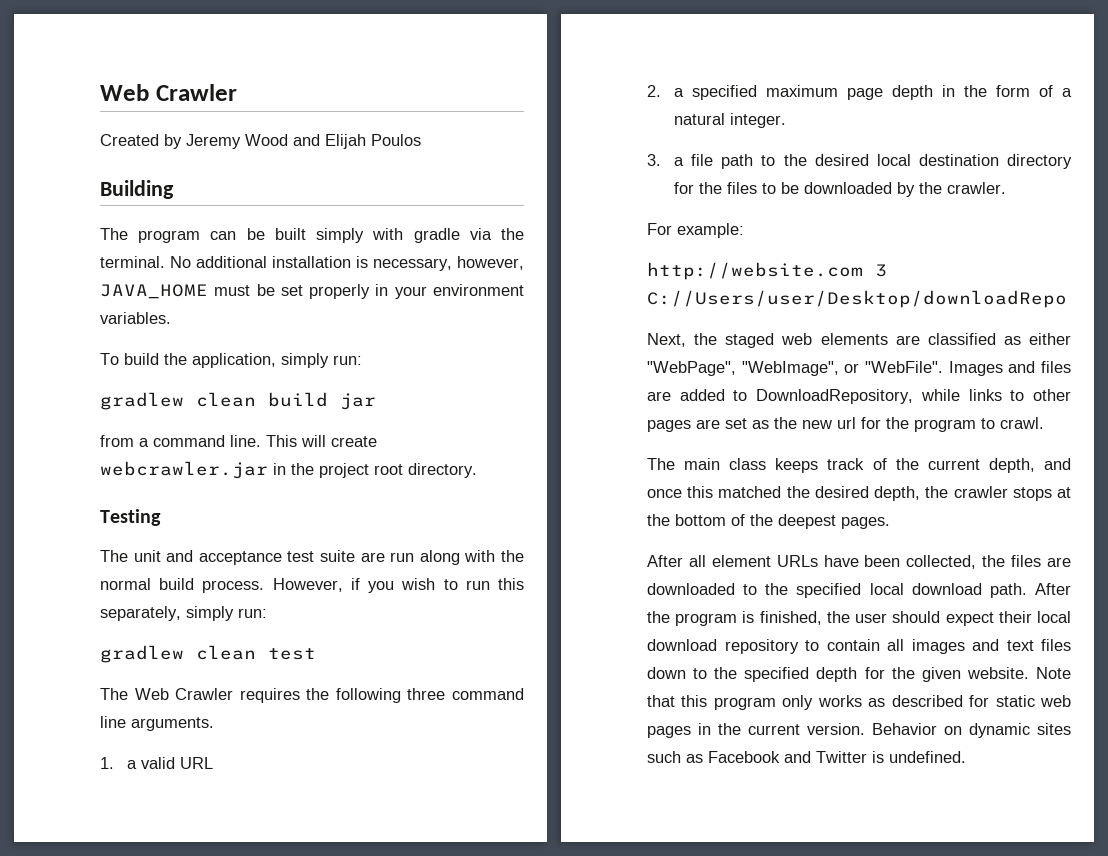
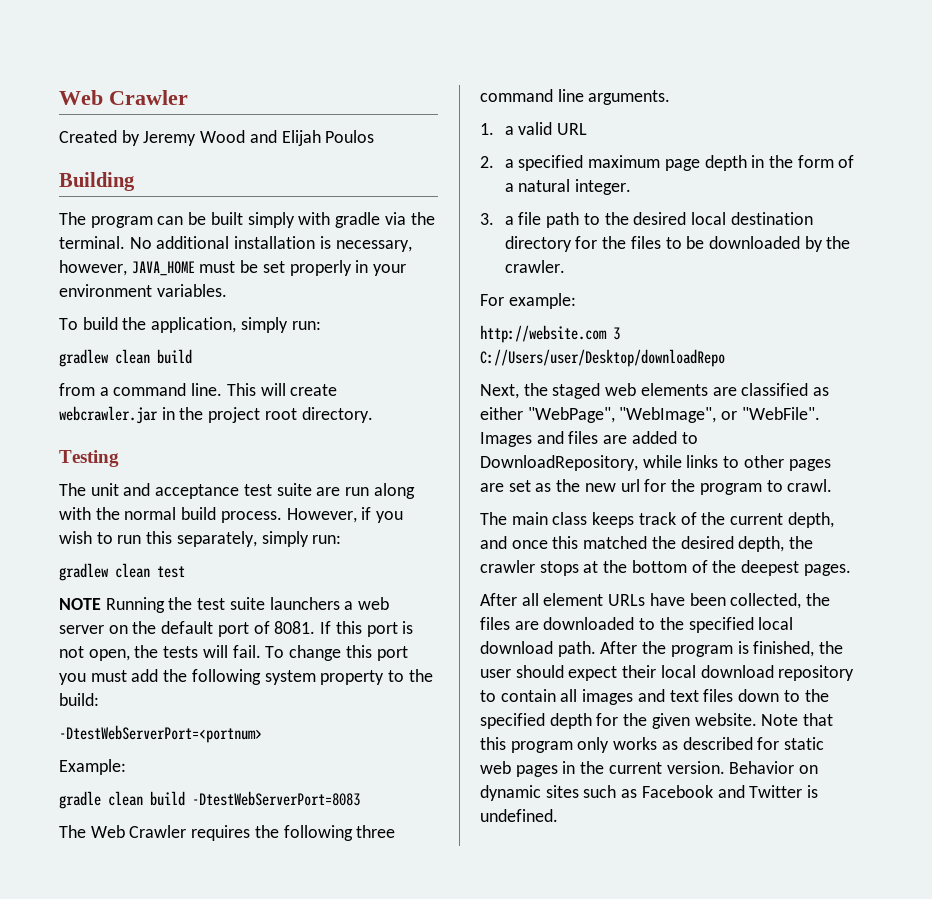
[340,393,376,410] jar -> (192, 356) none
(316, 654) none -> [59,597,390,613] [59,621,414,637] [59,645,408,661] [59,669,433,685] [59,693,99,706] [59,725,262,743] [59,759,126,775] [59,791,360,809] // NOTE Running the test suite launchers a web server on the default port of 8081. If this port is not open, the tests will fail. To change this port you must add the following system property to the build: // -DtestWebServerPort=<portnum> // Example: // gradle clean build -DtestWebServerPort=8083

